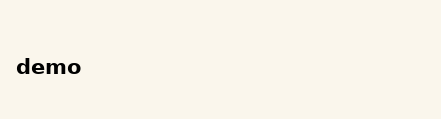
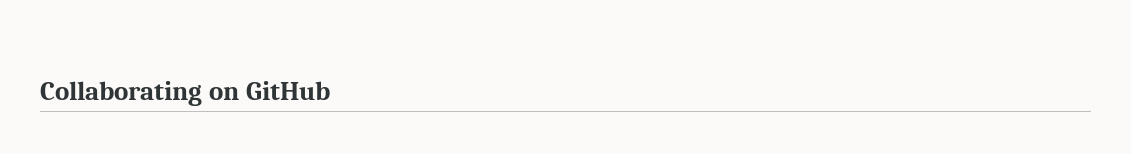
[16,58,81,74] demo -> [40,81,331,106] Collaborating on GitHub

